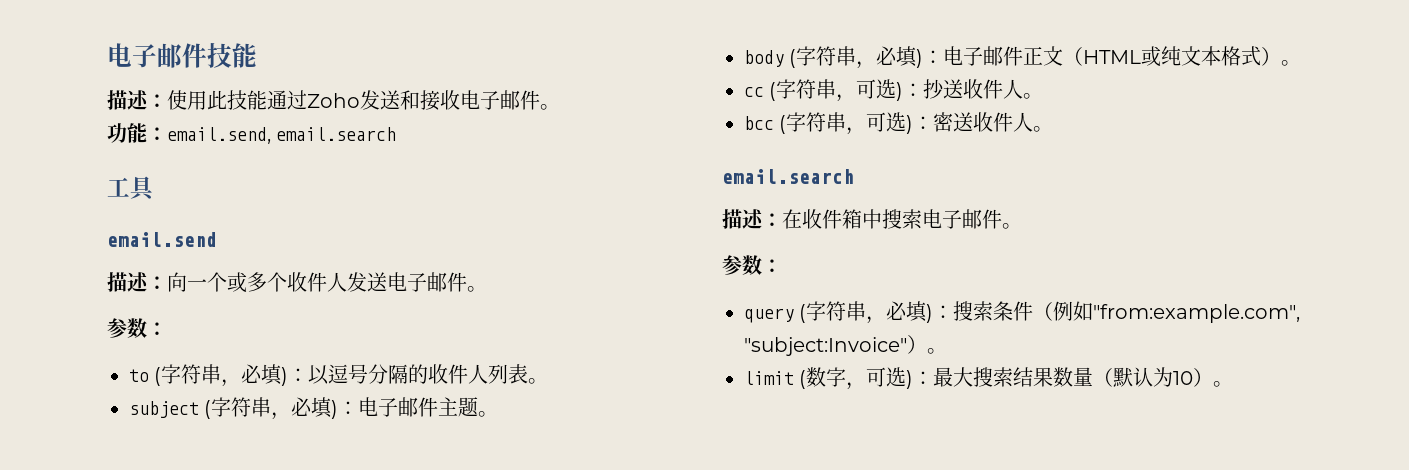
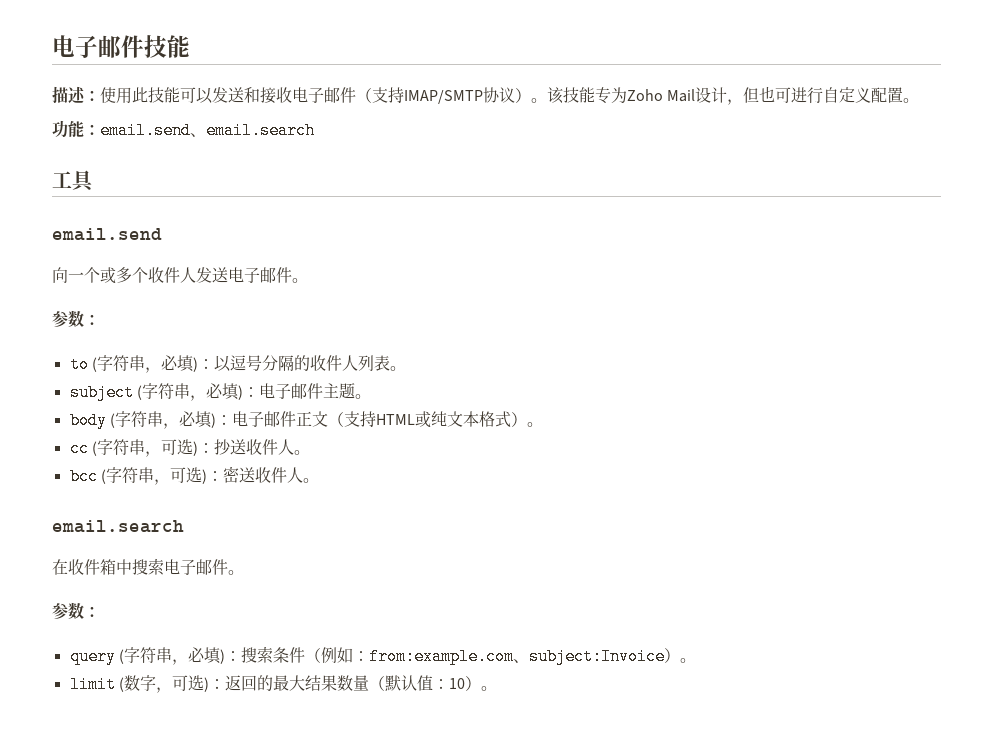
[267,90,360,110] 通过Zoho -> [180,87,213,104] 可以
(540, 100) none -> [356,86,904,105] （支持IMAP/SMTP协议）。该技能专为Zoho Mail设计，但也可进行自定义配置
[167,127,271,144] email.send, -> [100,122,206,139] email.send、
[107,272,167,292] 描述： -> (162, 234) none
(1084, 56) none -> [343,411,376,427] 支持
[722,209,782,229] 描述： -> (184, 526) none
[1093,304,1301,323] [744,337,907,356] "from:example.com", "subject:Invoice" -> [352,648,665,665] ：from:example.com、subject:Invoice
[933,367,1014,387] 最大搜索 -> [224,675,305,691] 返回的最大
[1153,367,1174,387] 为 -> [416,675,449,691] 值：

